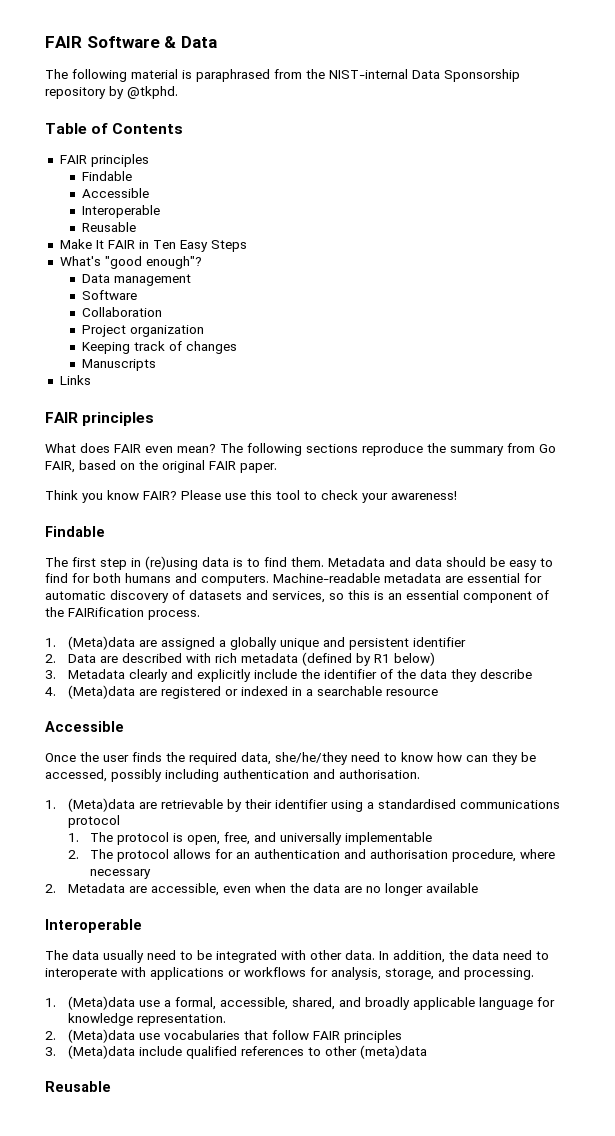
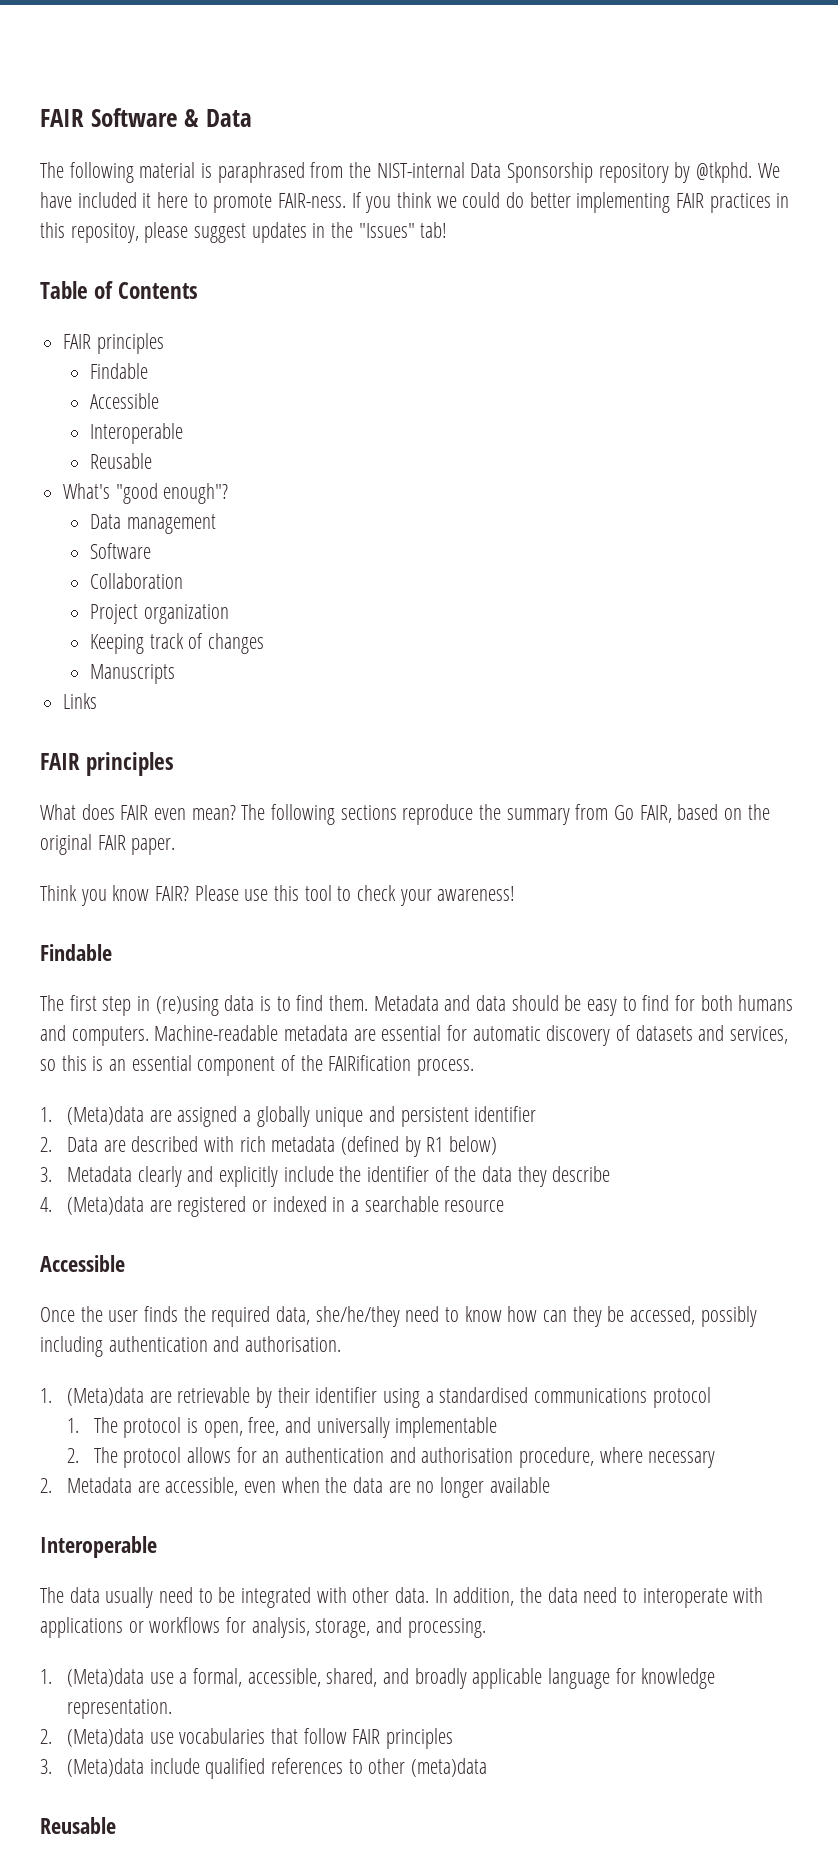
(178, 92) none -> [757,163,780,178] [40,192,790,213] [40,222,448,243] We have included it here to promote FAIR-ness. If you think we could do better implementing FAIR practices in this repositoy, please suggest updates in the "Issues" tab!
[59,239,247,252] // Make It FAIR in Ten Easy Steps -> (152, 461) none

